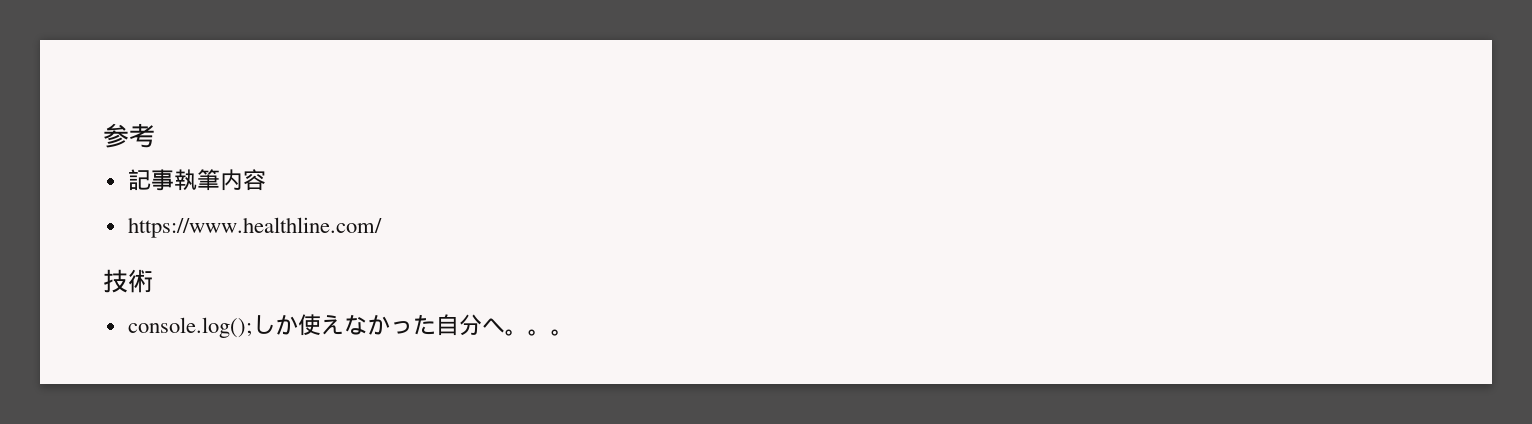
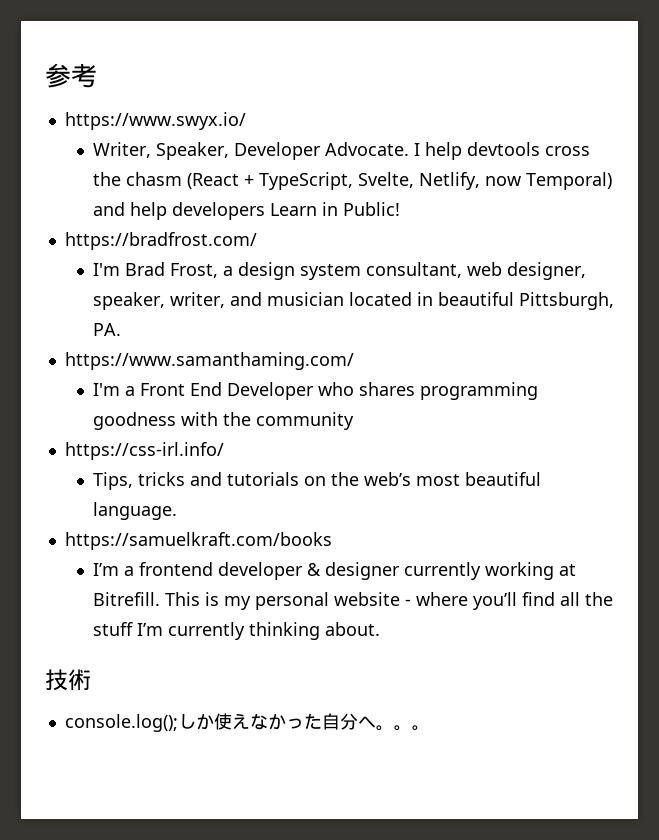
[127,169,266,191] [127,217,382,238] 記事執筆内容 // https://www.healthline.com/ -> [64,112,246,130] [92,142,590,160] [92,172,612,190] [92,202,400,220] [64,232,257,250] [92,262,586,280] [92,292,614,310] [92,323,121,336] [64,352,354,370] [92,382,538,400] [92,412,354,430] [64,442,224,460] [92,472,541,490] [92,502,177,520] [64,532,332,550] [92,562,576,580] [92,592,613,610] [92,622,380,640] https://www.swyx.io/ // Writer, Speaker, Developer Advocate. I help devtools cross the chasm (React + TypeScript, Svelte, Netlify, now Temporal) and help developers Learn in Public! // https://bradfrost.com/ // I'm Brad Frost, a design system consultant, web designer, speaker, writer, and musician located in beautiful Pittsburgh, PA. // https://www.samanthaming.com/ // I'm a Front End Developer who shares programming goodness with the community // https://css-irl.info/ // Tips, tricks and tutorials on the web’s most beautiful language. // https://samuelkraft.com/books // I’m a frontend developer & designer currently working at Bitrefill. This is my personal website - where you’ll find all the stuff I’m currently thinking about.

